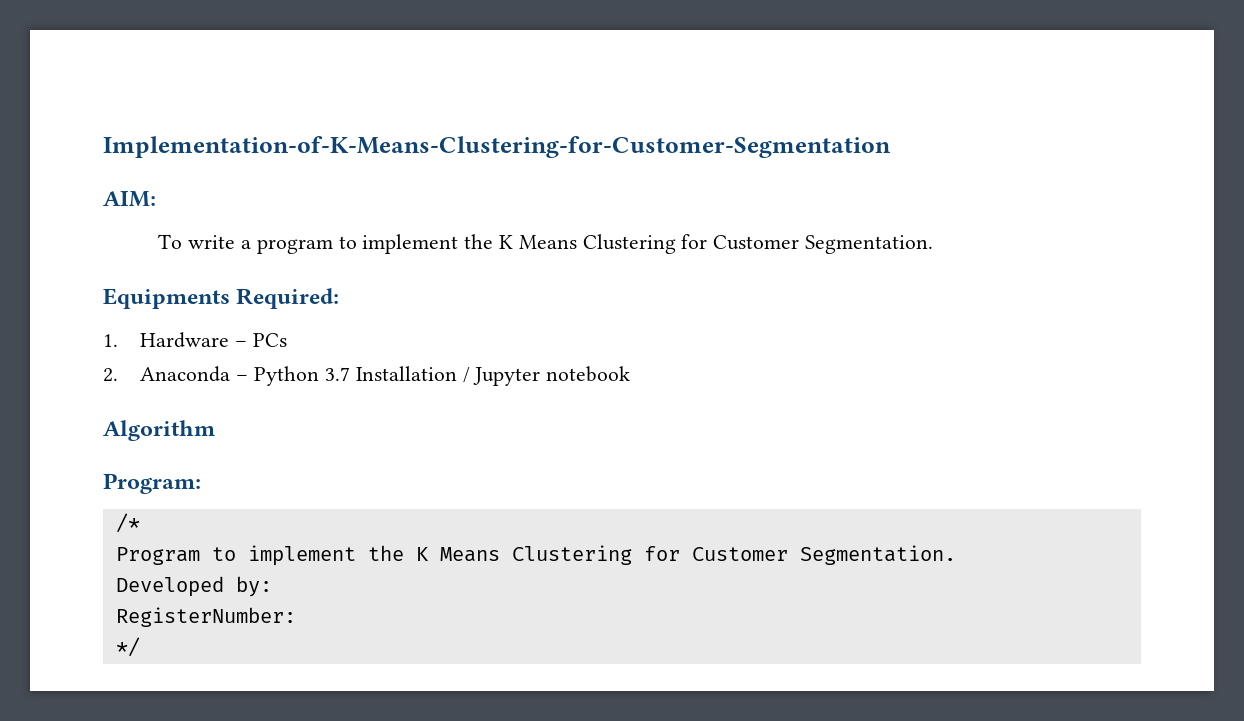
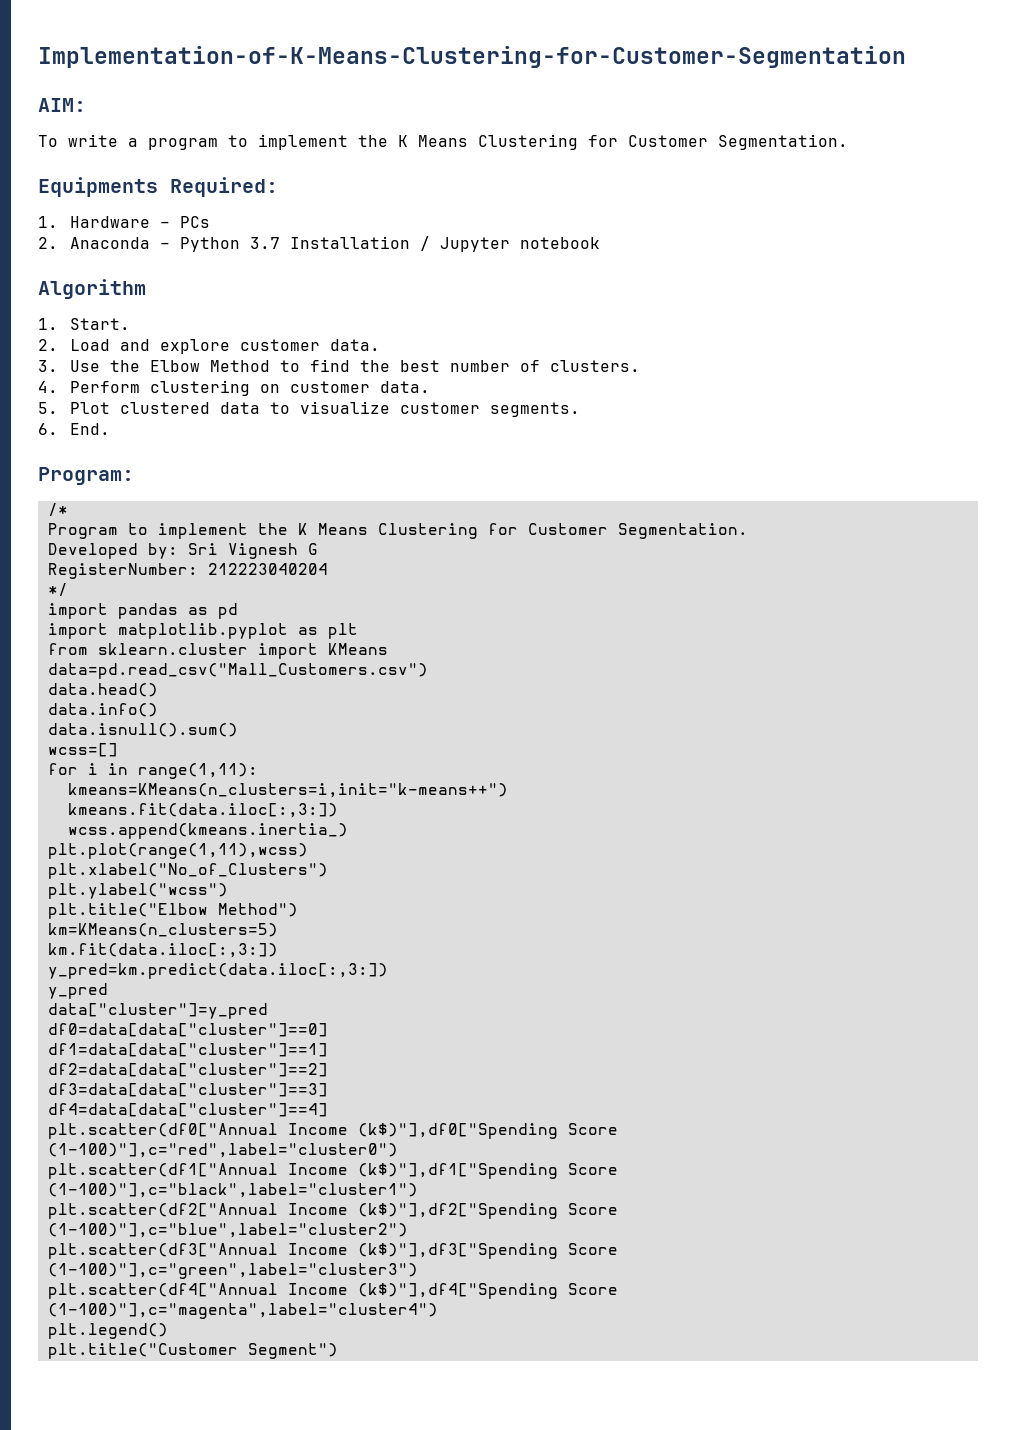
(215, 430) none -> [38,318,130,330] [38,339,380,354] [38,359,640,372] [38,380,430,396] [38,401,580,417] [38,423,110,435] // 1. Start. // 2. Load and explore customer data. // 3. Use the Elbow Method to find the best number of clusters. // 4. Perform clustering on customer data. // 5. Plot clustered data to visualize customer segments. // 6. End.
(272, 586) none -> [187,543,318,559] Sri Vignesh G
(296, 617) none -> [207,563,328,575] 212223040204
(140, 647) none -> [47,603,238,619] [47,623,358,639] [47,643,388,659] [47,663,428,679] [47,683,158,697] [47,703,158,717] [47,723,238,737] [47,743,118,757] [47,763,258,779] [67,783,508,798] [67,803,338,818] [67,823,348,839] [47,843,308,859] [47,863,328,879] [47,883,228,899] [47,903,298,919] [47,923,278,937] [47,943,278,958] [47,963,388,979] [47,983,108,999] [47,1003,268,1019] [47,1023,328,1037] [47,1043,328,1057] [47,1063,328,1077] [47,1083,328,1097] [47,1103,328,1117] [47,1123,618,1139] [47,1143,398,1158] [47,1163,618,1179] [47,1183,418,1198] [47,1203,618,1219] [47,1223,408,1238] [47,1243,618,1259] [47,1263,418,1279] [47,1283,618,1299] [47,1303,438,1319] [47,1323,168,1339] [47,1343,338,1359] // import pandas as pd // import matplotlib.pyplot as plt // from sklearn.cluster import KMeans // data=pd.read_csv("Mall_Customers.csv") // data.head() // data.info() // data.isnull().sum() // wcss=[] // for i in range(1,11): // kmeans=KMeans(n_clusters=i,init="k-means++") // kmeans.fit(data.iloc[:,3:]) // wcss.append(kmeans.inertia_) // plt.plot(range(1,11),wcss) // plt.xlabel("No_of_Clusters") // plt.ylabel("wcss") // plt.title("Elbow Method") // km=KMeans(n_clusters=5) // km.fit(data.iloc[:,3:]) // y_pred=km.predict(data.iloc[:,3:]) // y_pred // data["cluster"]=y_pred // df0=data[data["cluster"]==0] // df1=data[data["cluster"]==1] // df2=data[data["cluster"]==2] // df3=data[data["cluster"]==3] // df4=data[data["cluster"]==4] // plt.scatter(df0["Annual Income (k$)"],df0["Spending Score (1-100)"],c="red",label="cluster0") // plt.scatter(df1["Annual Income (k$)"],df1["Spending Score (1-100)"],c="black",label="cluster1") // plt.scatter(df2["Annual Income (k$)"],df2["Spending Score (1-100)"],c="blue",label="cluster2") // plt.scatter(df3["Annual Income (k$)"],df3["Spending Score (1-100)"],c="green",label="cluster3") // plt.scatter(df4["Annual Income (k$)"],df4["Spending Score (1-100)"],c="magenta",label="cluster4") // plt.legend() // plt.title("Customer Segment")

